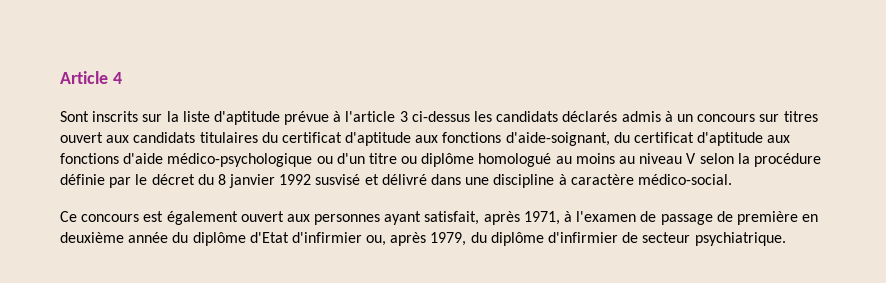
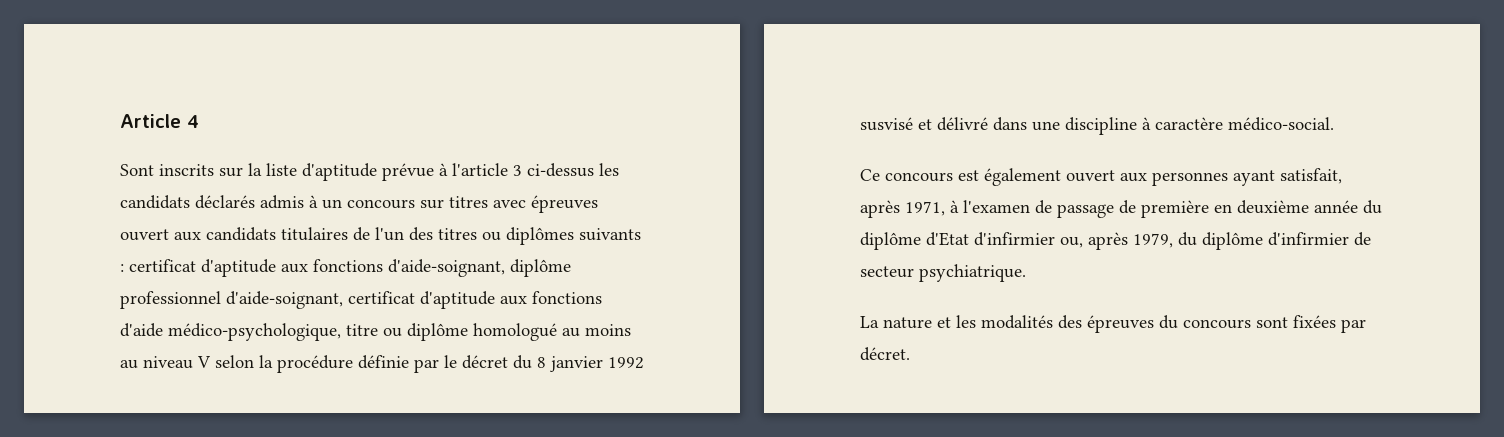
(818, 116) none -> [493,195,598,213] avec épreuves
[261,132,278,143] du -> [353,227,641,245] [120,264,124,272] de l'un des titres ou diplômes suivants :
[613,132,630,143] du -> [510,259,571,277] [120,291,343,309] diplôme professionnel d'aide-soignant,
[167,153,365,167] médico-psychologique ou d'un -> [168,323,341,341] médico-psychologique,
(786, 239) none -> [860,315,1366,333] [860,347,910,361] // La nature et les modalités des épreuves du concours sont fixées par décret.

